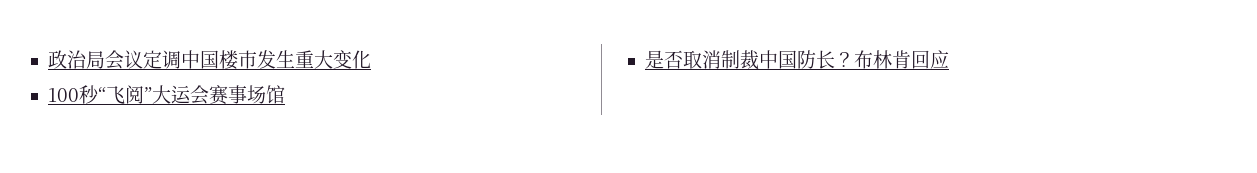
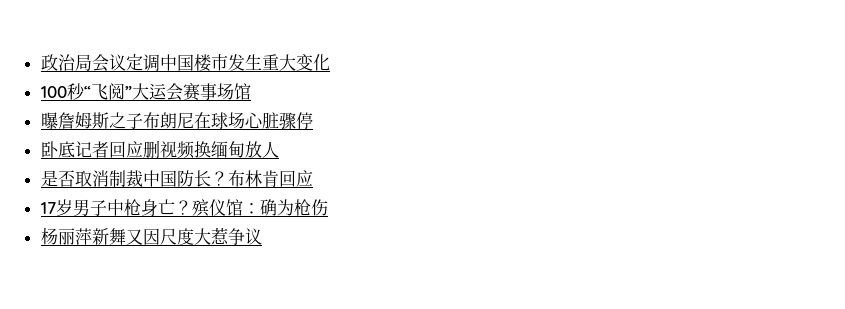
(285, 94) none -> [40,111,313,130] [40,140,279,159] // 曝詹姆斯之子布朗尼在球场心脏骤停 // 卧底记者回应删视频换缅甸放人
(949, 59) none -> [40,199,328,217] [40,227,262,245] // 17岁男子中枪身亡？殡仪馆：确为枪伤 // 杨丽萍新舞又因尺度大惹争议

